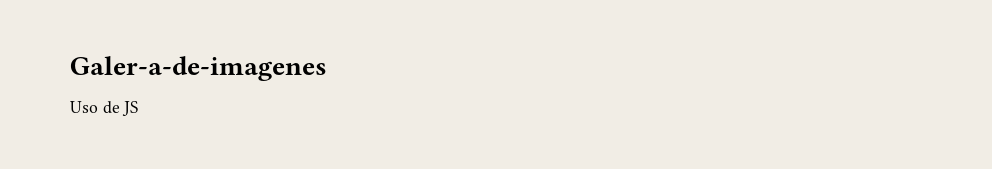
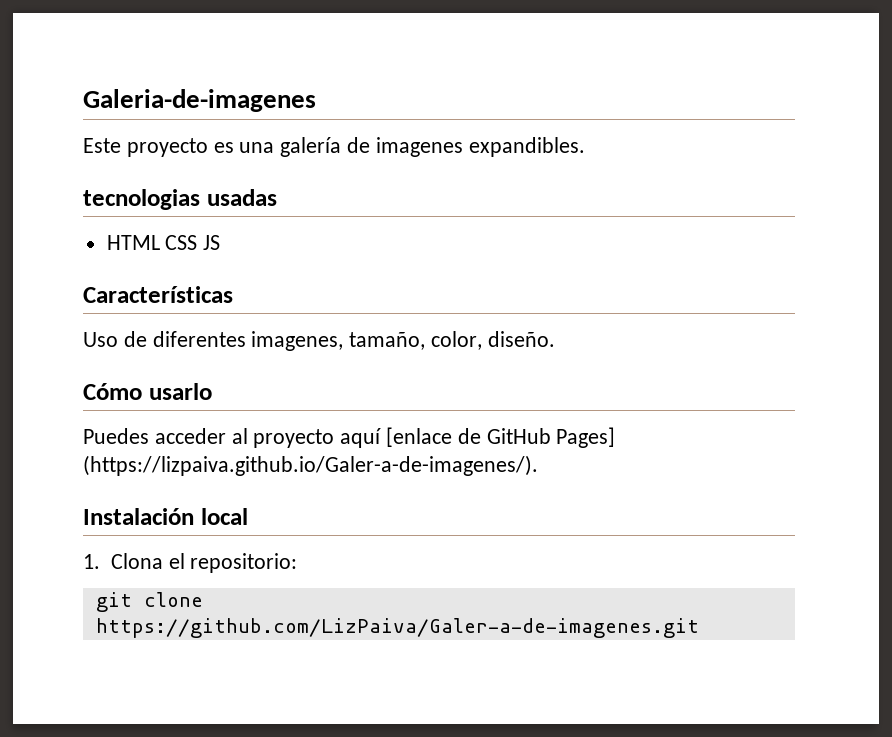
[70,56,327,81] [70,101,139,116] Galer-a-de-imagenes // Uso de JS -> [83,89,316,112] [83,137,585,157] [83,189,277,210] [106,235,221,250] [83,286,233,303] [83,331,555,351] [83,383,212,400] [83,427,616,448] [83,455,538,476] [83,508,248,525] [83,553,298,573] [95,592,203,612] [95,618,699,638] Galeria-de-imagenes // Este proyecto es una galería de imagenes expandibles. // tecnologias usadas // HTML CSS JS // Características // Uso de diferentes imagenes, tamaño, color, diseño. // Cómo usarlo // Puedes acceder al proyecto aquí [enlace de GitHub Pages] (https://lizpaiva.github.io/Galer-a-de-imagenes/). // Instalación local // 1. Clona el repositorio: // git clone https://github.com/LizPaiva/Galer-a-de-imagenes.git

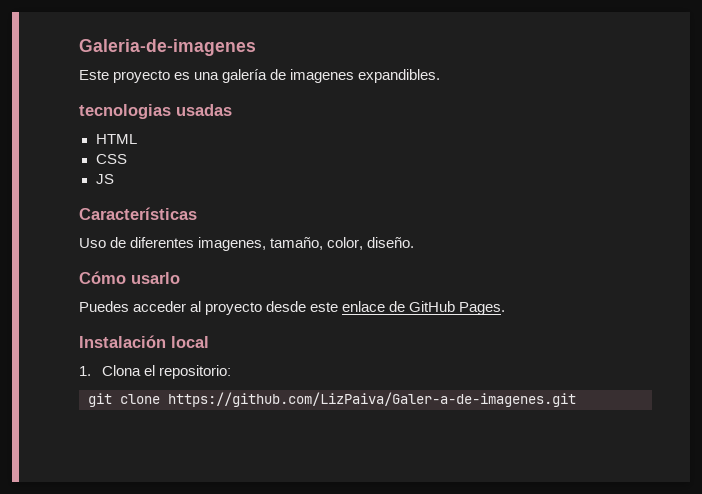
(160, 242) none -> (137, 139) //
(198, 242) none -> (127, 159) //
[340,427,616,448] [83,455,538,476] aquí [enlace de GitHub Pages] (https://lizpaiva.github.io/Galer-a-de-imagenes/). -> [266,301,506,315] desde este enlace de GitHub Pages.

